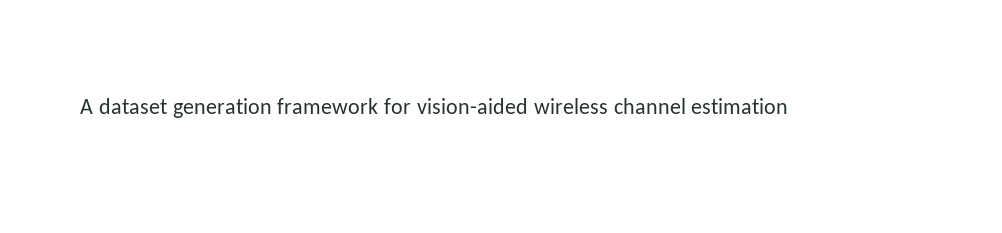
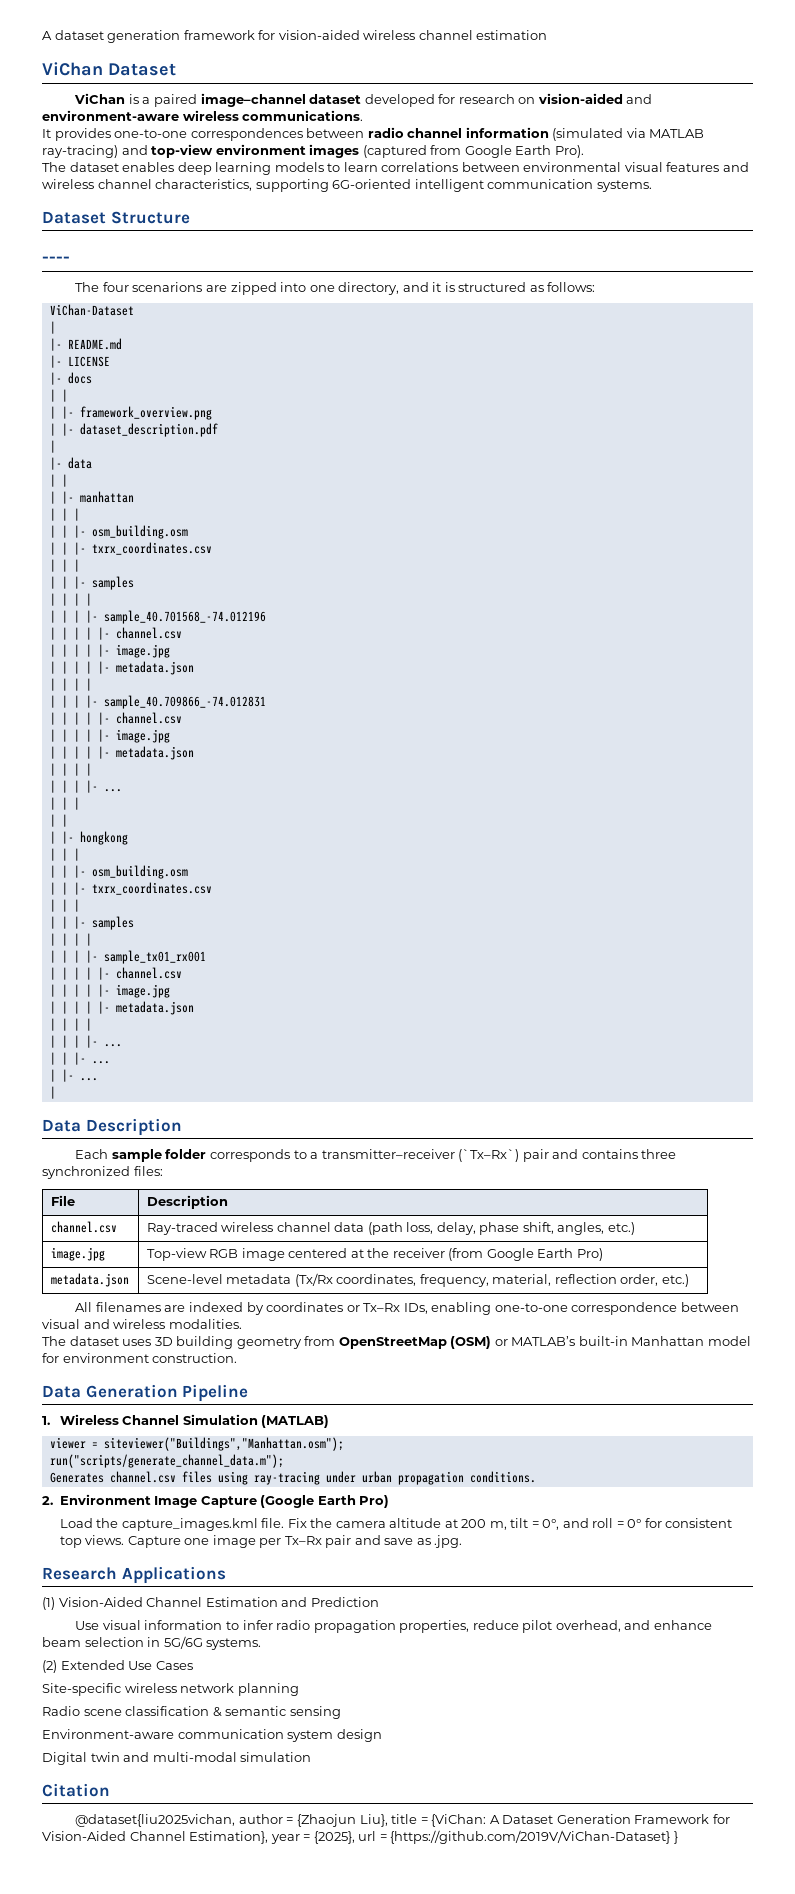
(789, 106) none -> [42,62,176,76] [74,93,653,107] [42,110,364,121] [42,127,705,141] [42,144,584,158] [42,162,749,175] [42,179,652,192] [42,211,190,224] [42,256,70,263] [75,282,596,295] [49,304,134,316] [49,321,56,334] [49,338,122,351] [49,355,110,368] [49,372,92,385] [49,389,68,402] [49,406,212,420] [49,423,218,437] [49,440,56,453] [49,457,92,470] [49,474,68,487] [49,491,134,504] [49,508,80,521] [49,525,188,539] [49,542,212,555] [49,559,80,572] [49,576,134,590] [49,593,92,606] [49,610,266,624] [49,627,182,640] [49,644,170,658] [49,661,194,675] [49,678,92,691] [49,695,266,709] [49,712,182,725] [49,729,170,743] [49,746,194,760] [49,763,92,776] [49,780,122,793] [49,797,80,810] [49,814,68,827] [49,831,128,845] [49,848,80,861] [49,865,188,879] [49,882,212,895] [49,899,80,912] [49,916,134,930] [49,933,92,946] [49,950,206,964] [49,967,182,980] [49,984,170,998] [49,1001,194,1015] [49,1018,92,1031] [49,1035,122,1048] [49,1052,110,1065] [49,1069,98,1082] [49,1086,56,1099] [42,1118,182,1136] [75,1149,677,1162] [42,1166,163,1179] [50,1195,75,1206] [146,1195,228,1209] [50,1221,117,1233] [146,1222,635,1235] [50,1247,105,1261] [146,1248,603,1261] [50,1273,129,1287] [146,1273,689,1287] [75,1302,739,1315] [42,1319,242,1329] [42,1336,751,1349] [42,1353,238,1363] [42,1384,249,1402] [42,1414,330,1428] [49,1437,344,1451] [49,1454,284,1468] [49,1471,536,1485] [42,1494,390,1508] [59,1518,733,1531] [59,1535,463,1548] [42,1566,226,1584] [42,1597,379,1610] [75,1620,712,1633] [42,1636,262,1650] [42,1660,193,1673] [42,1683,299,1696] [42,1706,341,1719] [42,1729,382,1742] [42,1752,312,1765] [42,1783,110,1797] [75,1814,730,1827] [42,1830,678,1844] // ViChan Dataset // ViChan is a paired image–channel dataset developed for research on vision-aided and environment-aware wireless communications. // It provides one-to-one correspondences between radio channel information (simulated via MATLAB ray-tracing) and top-view environment images (captured from Google Earth Pro). // The dataset enables deep learning models to learn correlations between environmental visual features and wireless channel characteristics, supporting 6G-oriented intelligent communication systems. // Dataset Structure // ---- // The four scenarions are zipped into one directory, and it is structured as follows: // ViChan-Dataset // | // |- README.md // |- LICENSE // |- docs // | | // | |- framework_overview.png // | |- dataset_description.pdf // | // |- data // | | // | |- manhattan // | | | // | | |- osm_building.osm // | | |- txrx_coordinates.csv // | | | // | | |- samples // | | | | // | | | |- sample_40.701568_-74.012196 // | | | | |- channel.csv // | | | | |- image.jpg // | | | | |- metadata.json // | | | | // | | | |- sample_40.709866_-74.012831 // | | | | |- channel.csv // | | | | |- image.jpg // | | | | |- metadata.json // | | | | // | | | |- ... // | | | // | | // | |- hongkong // | | | // | | |- osm_building.osm // | | |- txrx_coordinates.csv // | | | // | | |- samples // | | | | // | | | |- sample_tx01_rx001 // | | | | |- channel.csv // | | | | |- image.jpg // | | | | |- metadata.json // | | | | // | | | |- ... // | | |- ... // | |- ... // | // Data Description // Each sample folder corresponds to a transmitter–receiver (`Tx–Rx`) pair and contains three synchronized files: // File | Description // channel.csv | Ray-traced wireless channel data (path loss, delay, phase shift, angles, etc.) // image.jpg | Top-view RGB image centered at the receiver (from Google Earth Pro) // metadata.json | Scene-level metadata (Tx/Rx coordinates, frequency, material, reflection order, etc.) // All filenames are indexed by coordinates or Tx–Rx IDs, enabling one-to-one correspondence between visual and wireless modalities. // The dataset uses 3D building geometry from OpenStreetMap (OSM) or MATLAB’s built-in Manhattan model for environment construction. // Data Generation Pipeline // 1. Wireless Channel Simulation (MATLAB) // viewer = siteviewer("Buildings","Manhattan.osm"); // run("scripts/generate_channel_data.m"); // Generates channel.csv files using ray-tracing under urban propagation conditions. // 2. Environment Image Capture (Google Earth Pro) // Load the capture_images.kml file. Fix the camera altitude at 200 m, tilt = 0°, and roll = 0° for consistent top views. Capture one image per Tx–Rx pair and save as .jpg. // Research Applications // (1) Vision-Aided Channel Estimation and Prediction // Use visual information to infer radio propagation properties, reduce pilot overhead, and enhance beam selection in 5G/6G systems. // (2) Extended Use Cases // Site-specific wireless network planning // Radio scene classification & semantic sensing // Environment-aware communication system design // Digital twin and multi-modal simulation // Citation // @dataset{liu2025vichan, author = {Zhaojun Liu}, title = {ViChan: A Dataset Generation Framework for Vision-Aided Channel Estimation}, year = {2025}, url = {https://github.com/2019V/ViChan-Dataset} }

